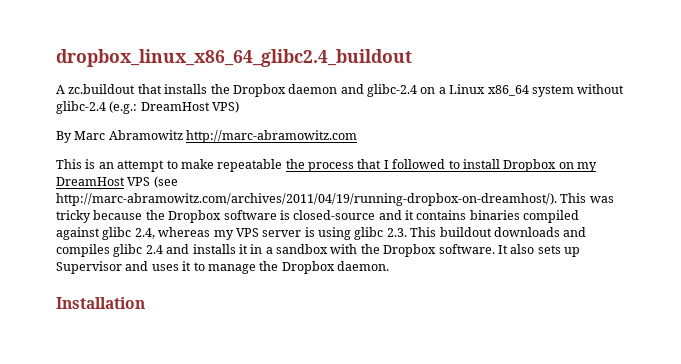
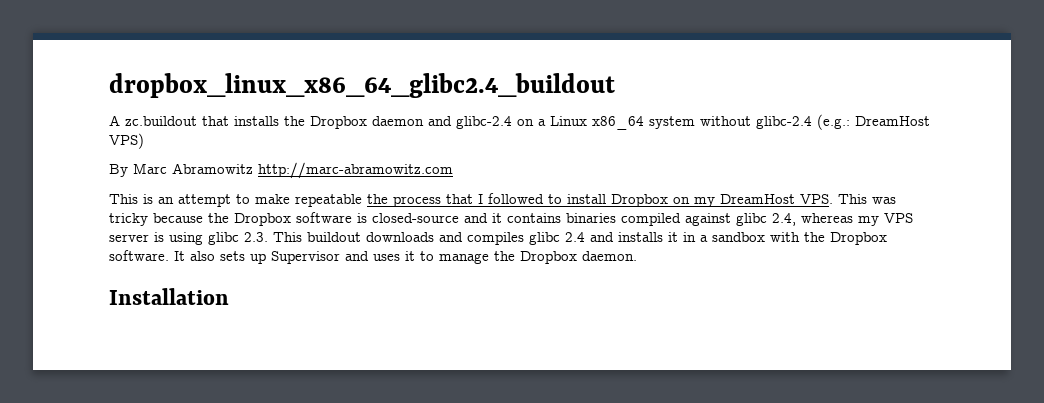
[127,176,178,188] [56,193,557,206] VPS (see http://marc-abramowitz.com/archives/2011/04/19/running-dropbox-on-dreamhost/). -> [800,194,833,204] VPS.

